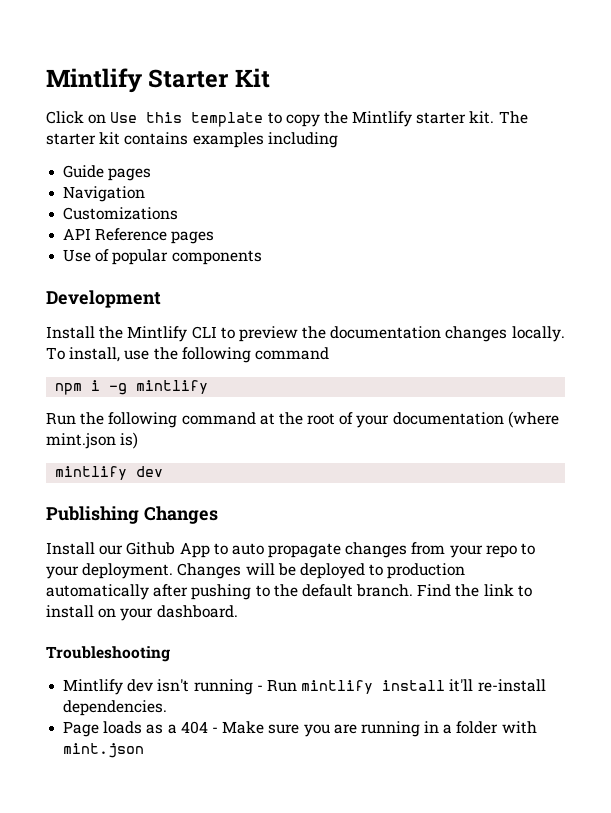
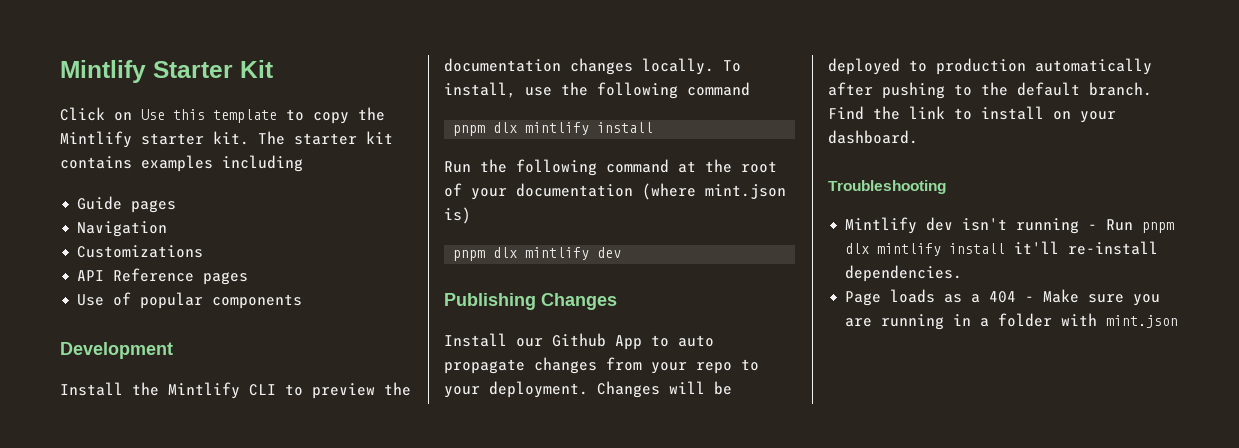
[55,380,209,395] npm i -g mintlify -> [453,122,654,136] pnpm dlx mintlify install
(139, 440) none -> [453,247,518,261] pnpm dlx
(297, 686) none -> [1142,222,1175,233] [845,243,870,254] pnpm dlx

